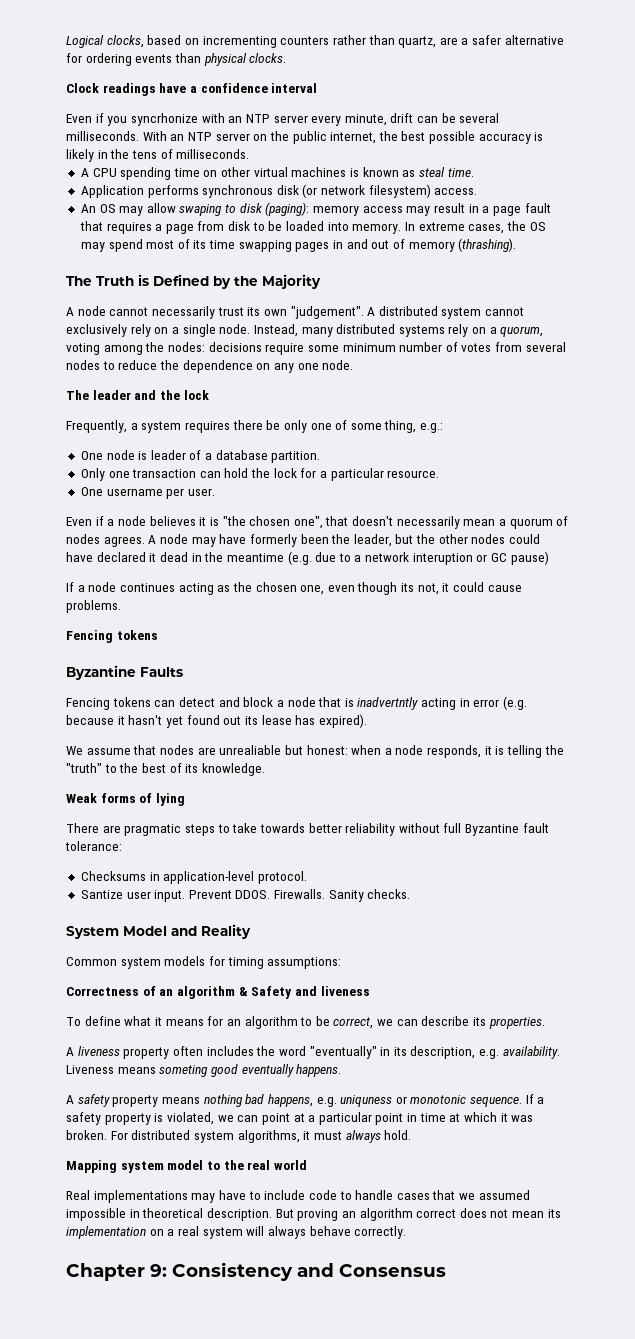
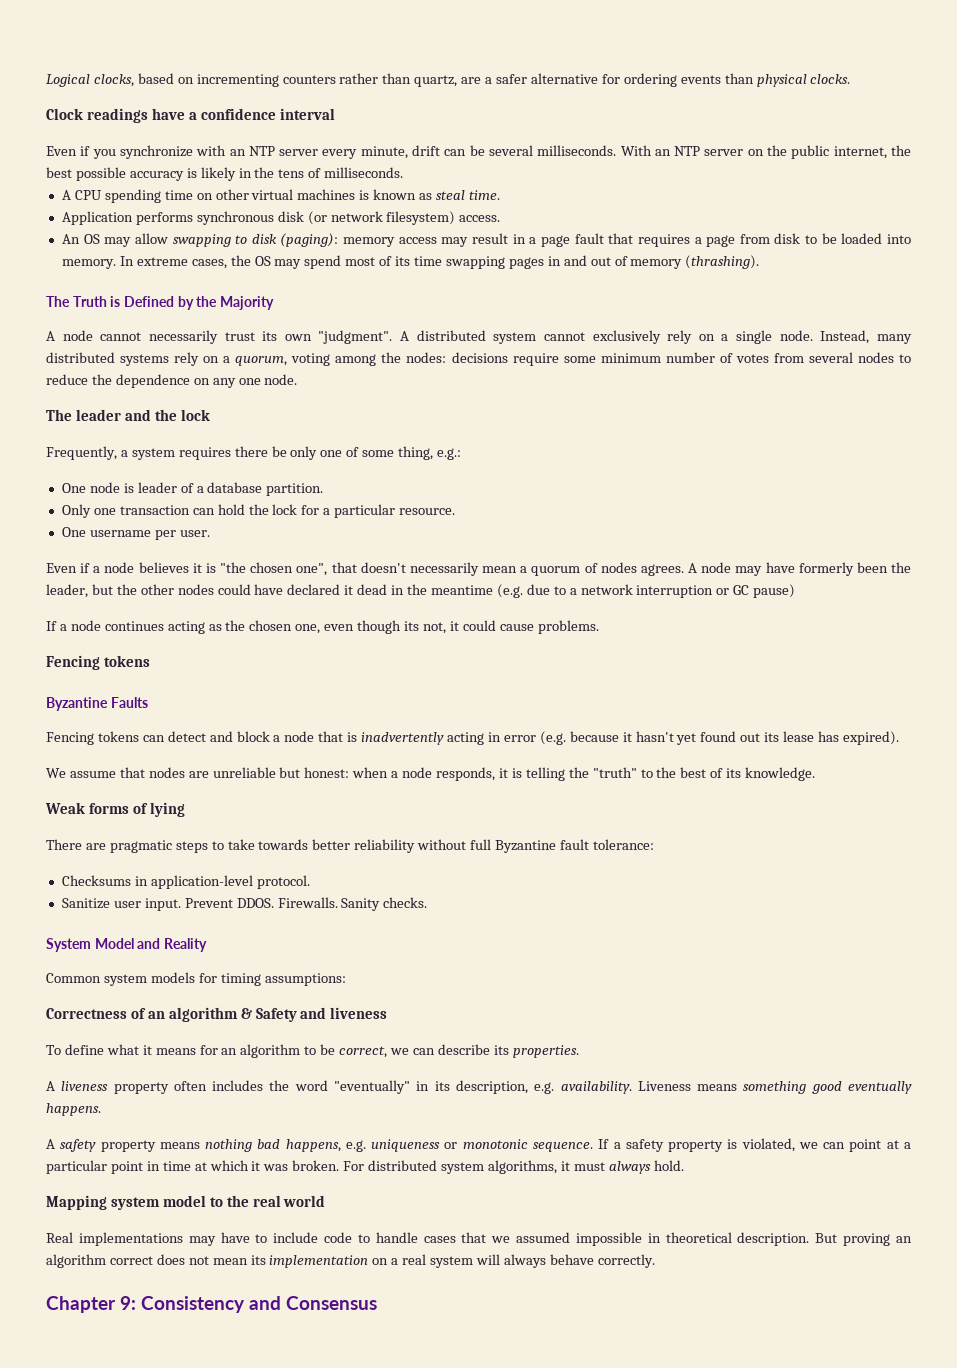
[130,113,198,126] syncrhonize -> [119,145,193,159] synchronize
[179,204,223,216] swaping -> [172,234,231,247] swapping
[290,306,364,319] "judgement". -> [318,330,393,344] "judgment".
[412,553,473,565] interuption -> [636,585,714,598] interruption
[357,697,419,710] inadvertntly -> [361,732,445,745] inadvertently
[219,745,282,755] unrealiable -> [212,767,276,778] unreliable
[80,890,123,899] Santize -> [61,898,110,909] Sanitize
[159,1065,209,1077] someting -> [743,1081,807,1094] something
[340,1095,393,1107] uniquness -> [371,1139,441,1152] uniqueness

